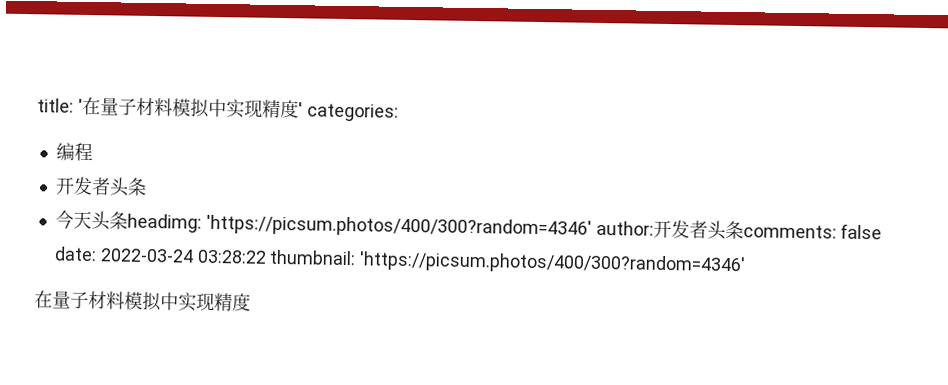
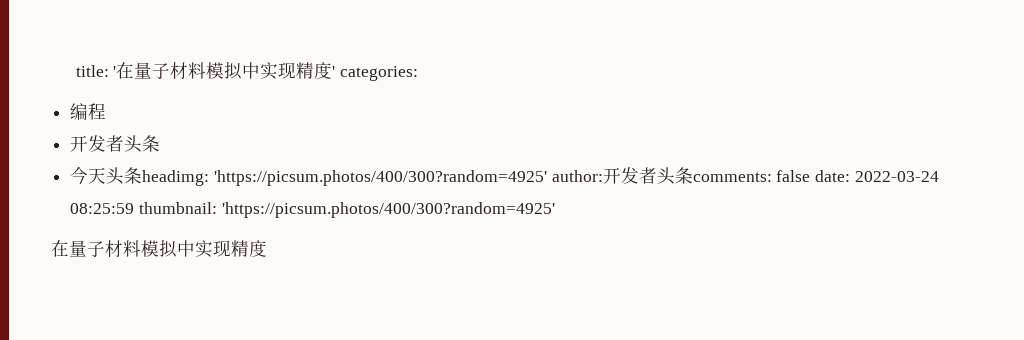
[205,214,592,239] 'https://picsum.photos/400/300?random=4346' -> [213,170,547,186] 'https://picsum.photos/400/300?random=4925'
[196,249,747,276] 03:28:22 thumbnail: 'https://picsum.photos/400/300?random=4346' -> [70,202,555,218] 08:25:59 thumbnail: 'https://picsum.photos/400/300?random=4925'

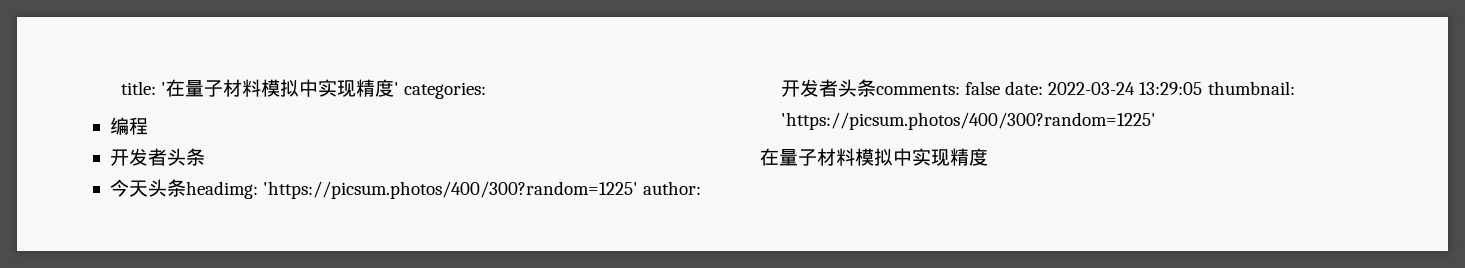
[213,170,547,186] 'https://picsum.photos/400/300?random=4925' -> [263,181,639,199] 'https://picsum.photos/400/300?random=1225'
[70,202,555,218] 08:25:59 thumbnail: 'https://picsum.photos/400/300?random=4925' -> [1139,81,1295,95] [780,112,1156,130] 13:29:05 thumbnail: 'https://picsum.photos/400/300?random=1225'

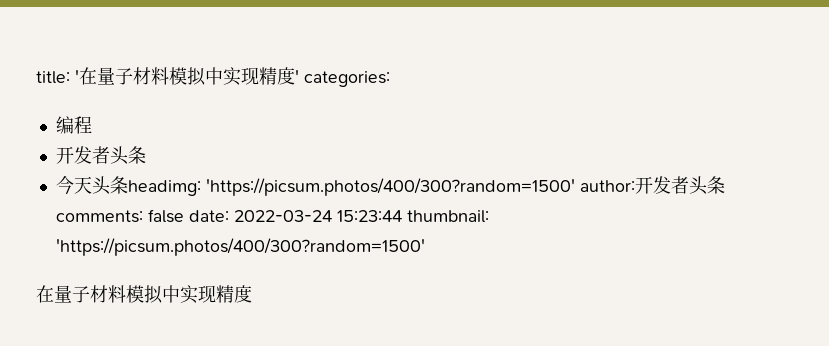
[263,181,639,199] 'https://picsum.photos/400/300?random=1225' -> [205,178,575,196] 'https://picsum.photos/400/300?random=1500'
[1139,81,1295,95] [780,112,1156,130] 13:29:05 thumbnail: 'https://picsum.photos/400/300?random=1225' -> [336,210,489,223] [55,238,425,256] 15:23:44 thumbnail: 'https://picsum.photos/400/300?random=1500'

